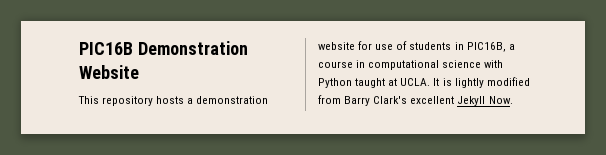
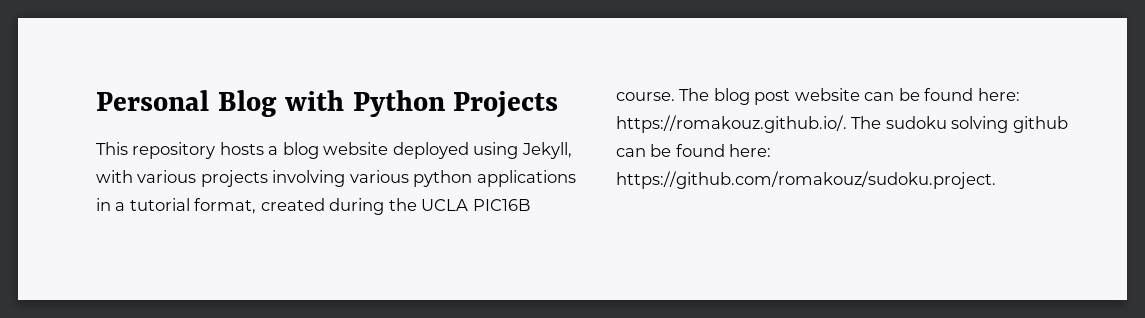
[79,41,248,55] [79,65,139,79] PIC16B Demonstration Website -> [96,90,559,118] Personal Blog with Python Projects
[196,96,269,104] [318,41,515,52] [318,60,504,70] [318,77,530,88] [318,95,513,106] demonstration website for use of students in PIC16B, a course in computational science with Python taught at UCLA. It is lightly modified from Barry Clark's excellent Jekyll Now. -> [282,142,572,159] [96,170,576,187] [96,198,530,215] [616,88,1020,105] [616,115,1068,133] [616,144,772,157] [616,171,996,189] blog website deployed using Jekyll, with various projects involving various python applications in a tutorial format, created during the UCLA PIC16B course. The blog post website can be found here: https://romakouz.github.io/. The sudoku solving github can be found here: https://github.com/romakouz/sudoku.project.

